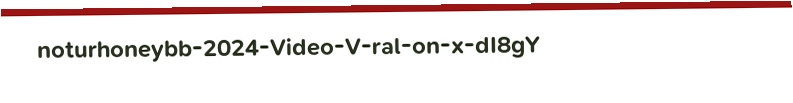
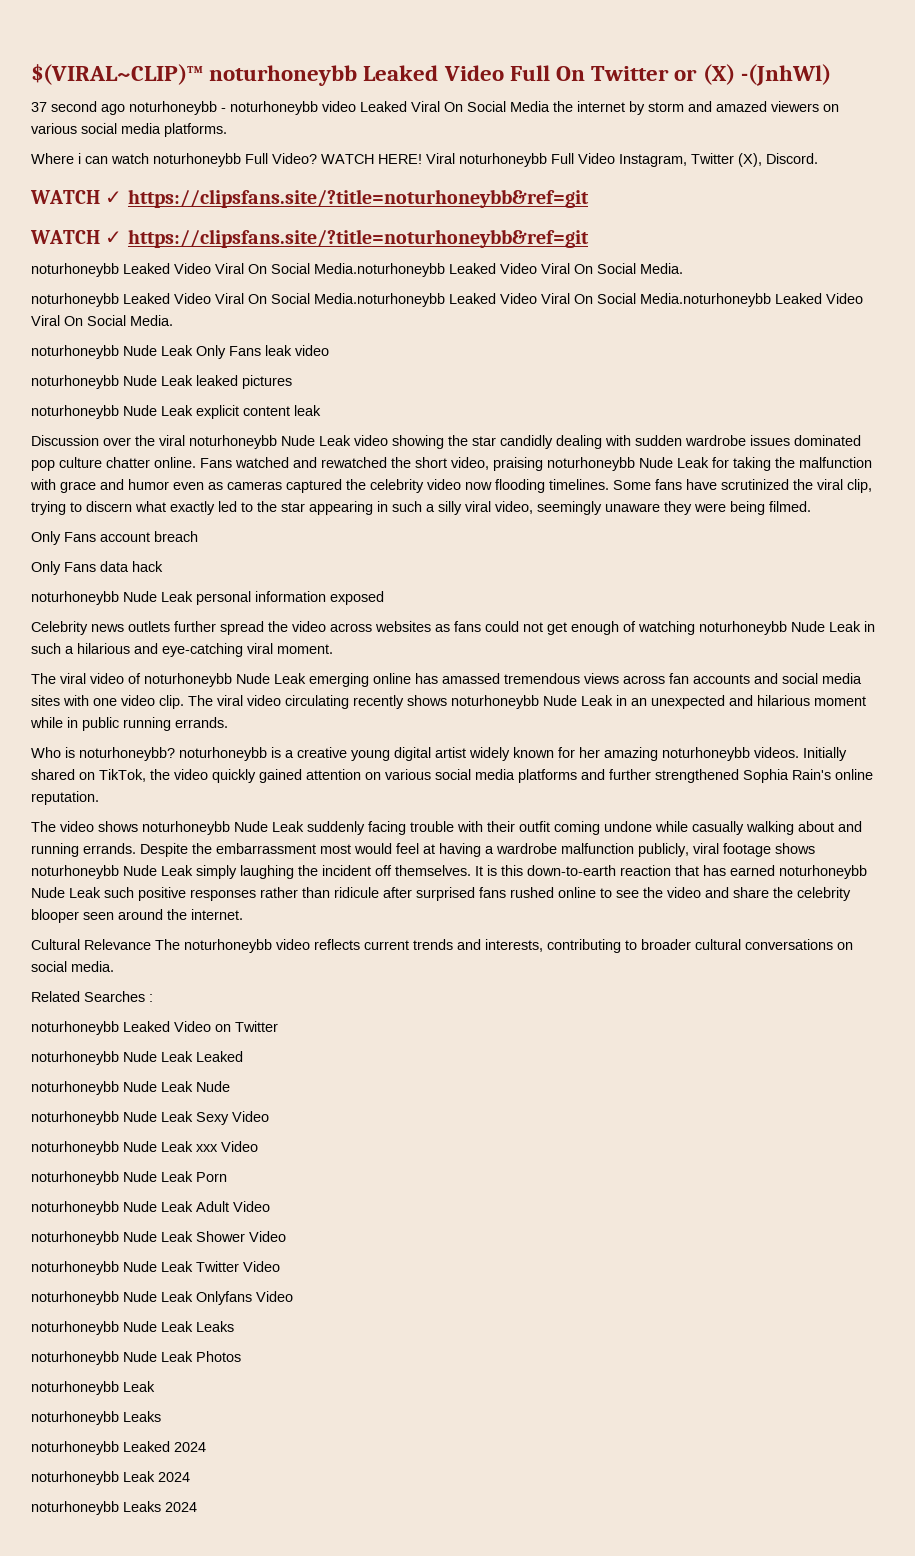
[36,35,541,64] noturhoneybb-2024-Video-V-ral-on-x-dI8gY -> [31,64,831,86] [31,101,839,115] [31,123,227,137] [31,153,818,167] [30,189,589,208] [30,229,589,248] [31,263,683,277] [31,293,863,307] [31,315,173,326] [31,345,329,359] [31,375,292,389] [31,405,321,419] [31,435,861,449] [31,457,872,471] [30,479,872,493] [31,501,811,515] [31,531,198,545] [31,561,163,575] [31,591,384,605] [31,621,875,635] [31,643,333,657] [31,673,862,687] [31,695,866,709] [30,717,228,731] [31,747,847,761] [31,769,873,783] [31,791,99,805] [31,821,862,835] [31,843,815,857] [31,865,867,879] [31,887,851,901] [31,909,243,923] [31,939,853,953] [31,961,114,972] [31,991,153,1002] [31,1021,278,1035] [31,1051,243,1065] [31,1081,230,1095] [31,1111,269,1125] [31,1141,258,1155] [31,1171,227,1185] [31,1201,270,1215] [31,1231,286,1245] [31,1261,280,1275] [31,1291,293,1305] [31,1321,234,1335] [31,1351,241,1365] [31,1381,155,1395] [31,1411,161,1425] [31,1441,206,1455] [31,1471,190,1485] [31,1501,197,1515] $(VIRAL~CLIP)™ noturhoneybb Leaked Video Full On Twitter or (X) -(JnhWl) // 37 second ago noturhoneybb - noturhoneybb video Leaked Viral On Social Media the internet by storm and amazed viewers on various social media platforms. // Where i can watch noturhoneybb Full Video? WATCH HERE! Viral noturhoneybb Full Video Instagram, Twitter (X), Discord. // WATCH ✓ https://clipsfans.site/?title=noturhoneybb&ref=git // WATCH ✓ https://clipsfans.site/?title=noturhoneybb&ref=git // noturhoneybb Leaked Video Viral On Social Media.noturhoneybb Leaked Video Viral On Social Media. // noturhoneybb Leaked Video Viral On Social Media.noturhoneybb Leaked Video Viral On Social Media.noturhoneybb Leaked Video Viral On Social Media. // noturhoneybb Nude Leak Only Fans leak video // noturhoneybb Nude Leak leaked pictures // noturhoneybb Nude Leak explicit content leak // Discussion over the viral noturhoneybb Nude Leak video showing the star candidly dealing with sudden wardrobe issues dominated pop culture chatter online. Fans watched and rewatched the short video, praising noturhoneybb Nude Leak for taking the malfunction with grace and humor even as cameras captured the celebrity video now flooding timelines. Some fans have scrutinized the viral clip, trying to discern what exactly led to the star appearing in such a silly viral video, seemingly unaware they were being filmed. // Only Fans account breach // Only Fans data hack // noturhoneybb Nude Leak personal information exposed // Celebrity news outlets further spread the video across websites as fans could not get enough of watching noturhoneybb Nude Leak in such a hilarious and eye-catching viral moment. // The viral video of noturhoneybb Nude Leak emerging online has amassed tremendous views across fan accounts and social media sites with one video clip. The viral video circulating recently shows noturhoneybb Nude Leak in an unexpected and hilarious moment while in public running errands. // Who is noturhoneybb? noturhoneybb is a creative young digital artist widely known for her amazing noturhoneybb videos. Initially shared on TikTok, the video quickly gained attention on various social media platforms and further strengthened Sophia Rain's online reputation. // The video shows noturhoneybb Nude Leak suddenly facing trouble with their outfit coming undone while casually walking about and running errands. Despite the embarrassment most would feel at having a wardrobe malfunction publicly, viral footage shows noturhoneybb Nude Leak simply laughing the incident off themselves. It is this down-to-earth reaction that has earned noturhoneybb Nude Leak such positive responses rather than ridicule after surprised fans rushed online to see the video and share the celebrity blooper seen around the internet. // Cultural Relevance The noturhoneybb video reflects current trends and interests, contributing to broader cultural conversations on social media. // Related Searches : // noturhoneybb Leaked Video on Twitter // noturhoneybb Nude Leak Leaked // noturhoneybb Nude Leak Nude // noturhoneybb Nude Leak Sexy Video // noturhoneybb Nude Leak xxx Video // noturhoneybb Nude Leak Porn // noturhoneybb Nude Leak Adult Video // noturhoneybb Nude Leak Shower Video // noturhoneybb Nude Leak Twitter Video // noturhoneybb Nude Leak Onlyfans Video // noturhoneybb Nude Leak Leaks // noturhoneybb Nude Leak Photos // noturhoneybb Leak // noturhoneybb Leaks // noturhoneybb Leaked 2024 // noturhoneybb Leak 2024 // noturhoneybb Leaks 2024

